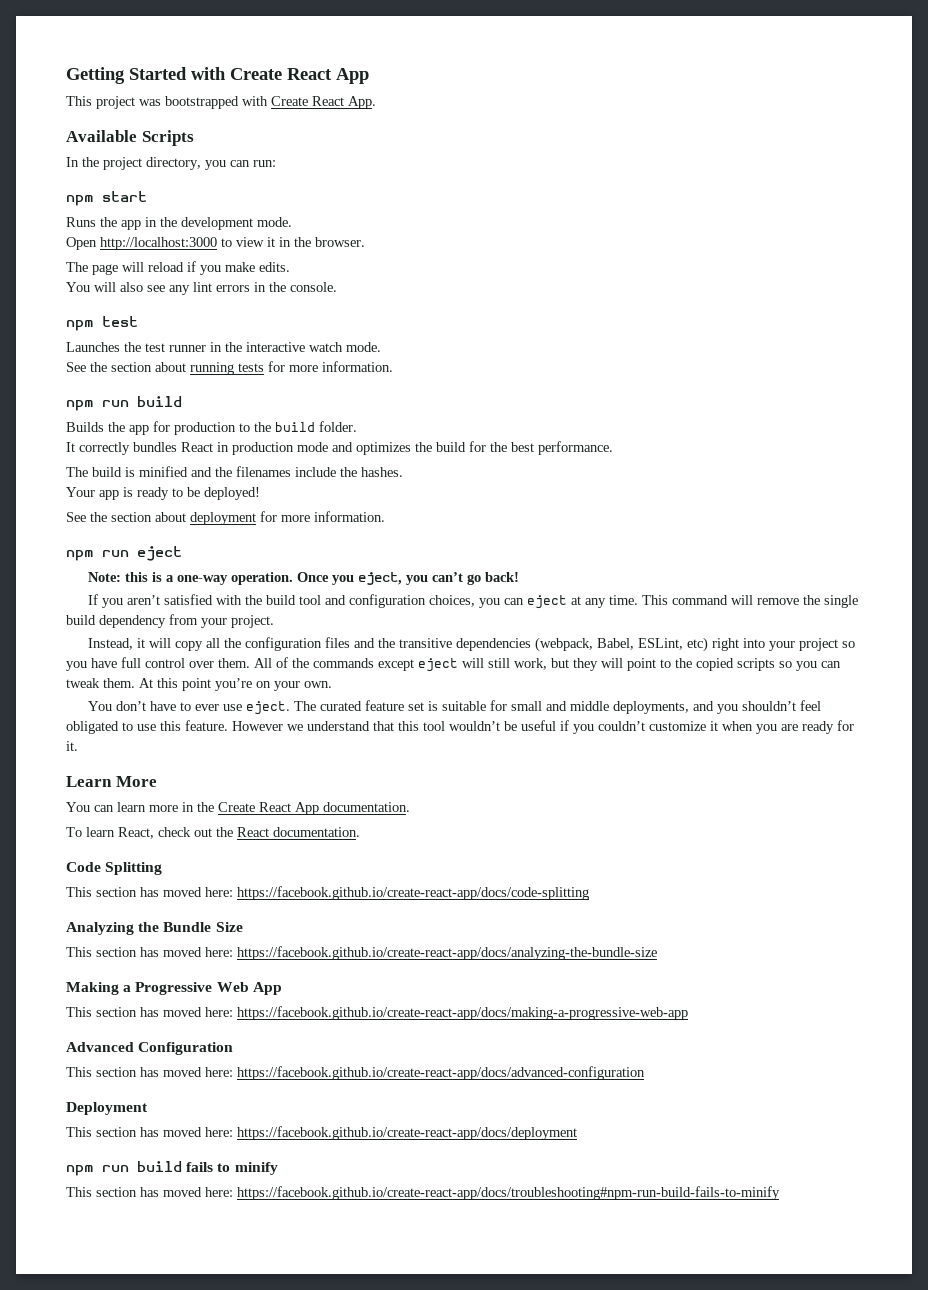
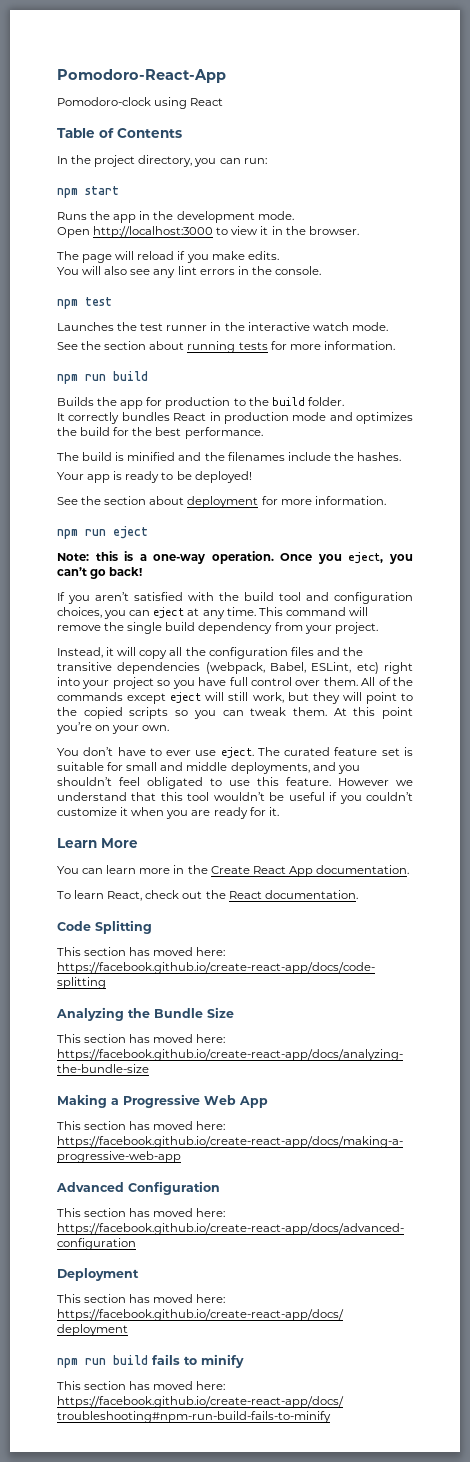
[66,67,369,84] [66,96,376,109] [66,130,194,146] Getting Started with Create React App // This project was bootstrapped with Create React App. // Available Scripts -> [57,69,226,83] [57,97,224,109] [57,128,182,138] Pomodoro-React-App // Pomodoro-clock using React // Table of Contents

